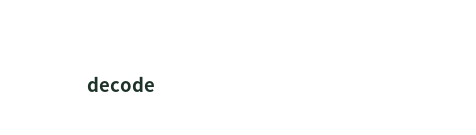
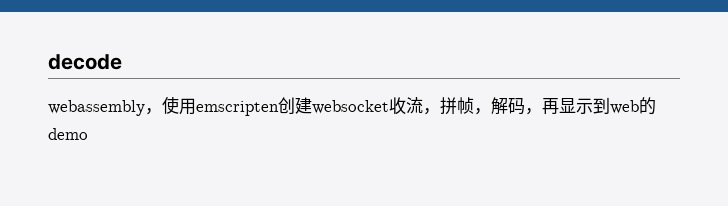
(155, 84) none -> [48,96,656,116] [48,128,88,140] // webassembly，使用emscripten创建websocket收流，拼帧，解码，再显示到web的demo

